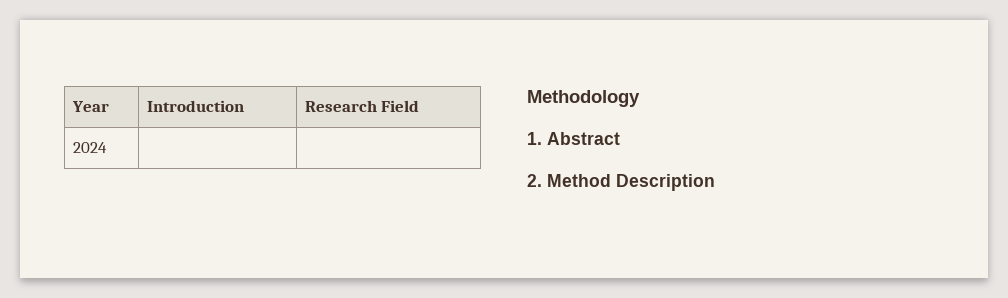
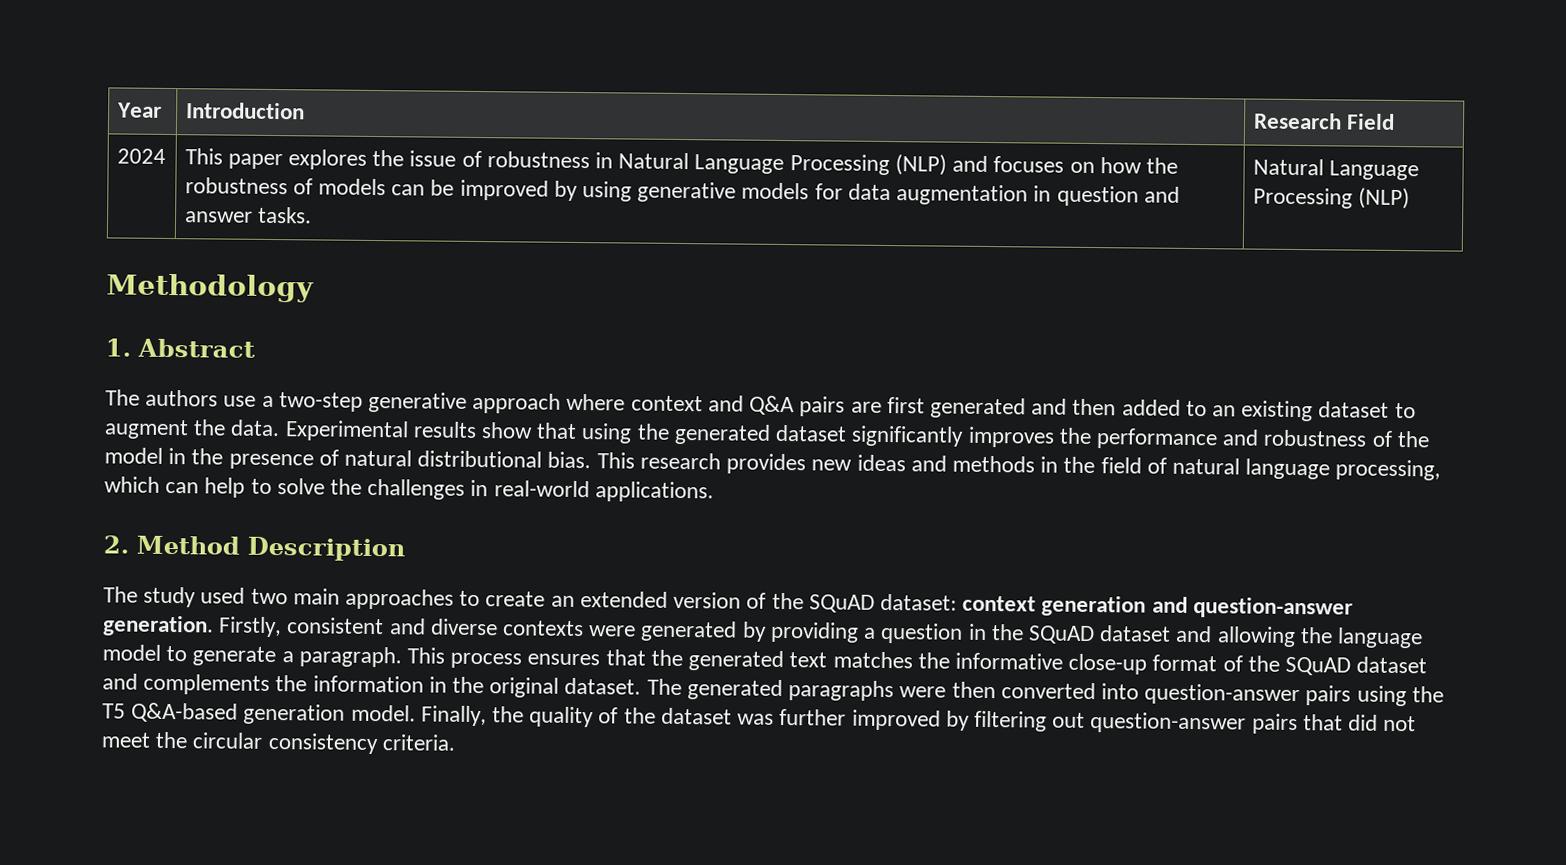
[527,90,640,107] [527,132,620,145] [527,174,715,191] | // Methodology // 1. Abstract // 2. Method Description -> [184,148,1178,176] [184,177,1180,207] [184,206,312,224] [1252,158,1419,181] [1252,187,1410,210] [106,273,314,303] [105,338,255,358] [105,389,1416,422] [104,419,1430,450] [104,447,1442,481] [104,476,714,503] [103,535,405,562] [103,586,1353,619] [102,615,1423,649] [102,644,1428,676] [102,673,1444,707] [102,702,1417,735] [101,731,456,755] This paper explores the issue of robustness in Natural Language Processing (NLP) and focuses on how the robustness of models can be improved by using generative models for data augmentation in question and answer tasks. | Natural Language Processing (NLP) // Methodology // 1. Abstract // The authors use a two-step generative approach where context and Q&A pairs are first generated and then added to an existing dataset to augment the data. Experimental results show that using the generated dataset significantly improves the performance and robustness of the model in the presence of natural distributional bias. This research provides new ideas and methods in the field of natural language processing, which can help to solve the challenges in real-world applications. // 2. Method Description // The study used two main approaches to create an extended version of the SQuAD dataset: context generation and question-answer generation. Firstly, consistent and diverse contexts were generated by providing a question in the SQuAD dataset and allowing the language model to generate a paragraph. This process ensures that the generated text matches the informative close-up format of the SQuAD dataset and complements the information in the original dataset. The generated paragraphs were then converted into question-answer pairs using the T5 Q&A-based generation model. Finally, the quality of the dataset was further improved by filtering out question-answer pairs that did not meet the circular consistency criteria.

